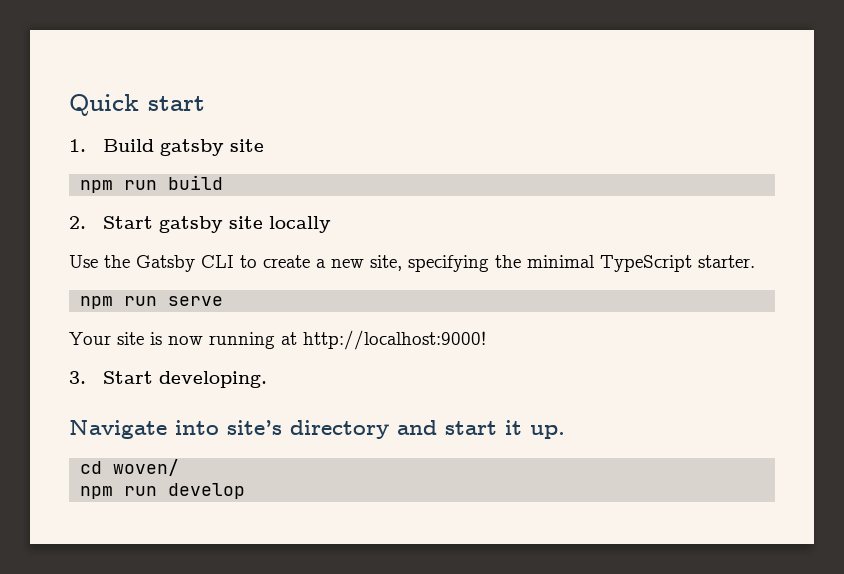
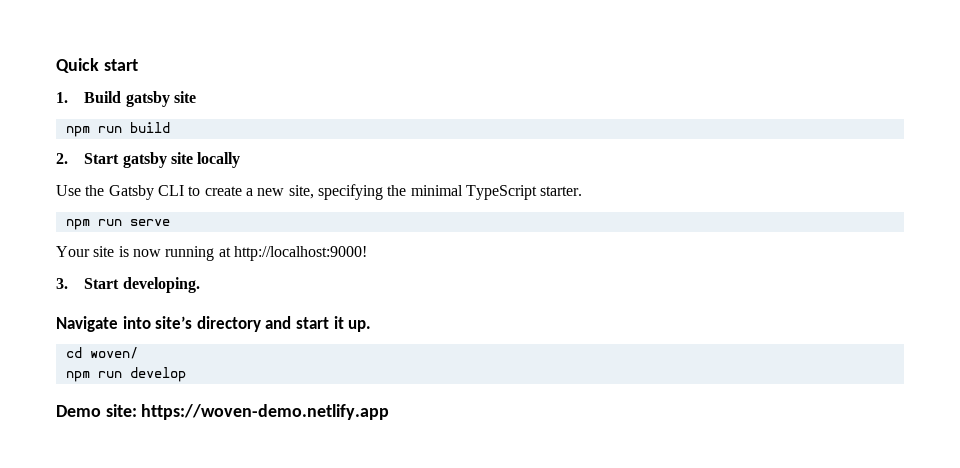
(246, 491) none -> [56,404,390,420] // Demo site: https://woven-demo.netlify.app

